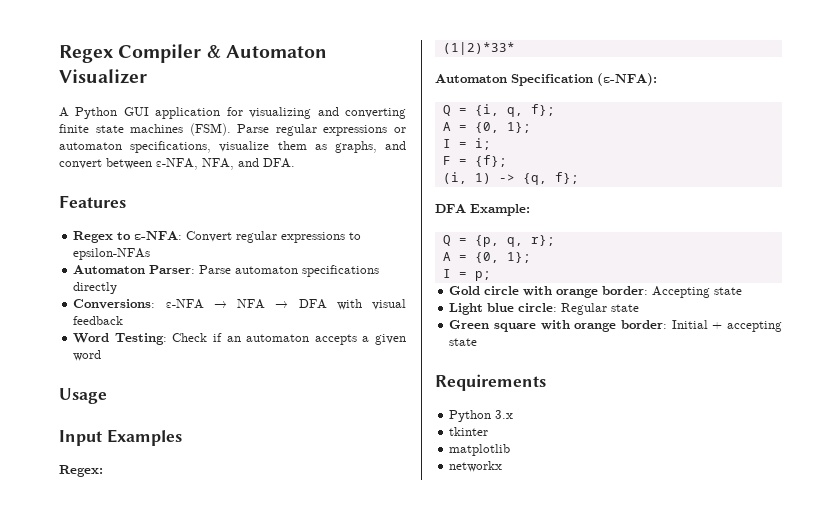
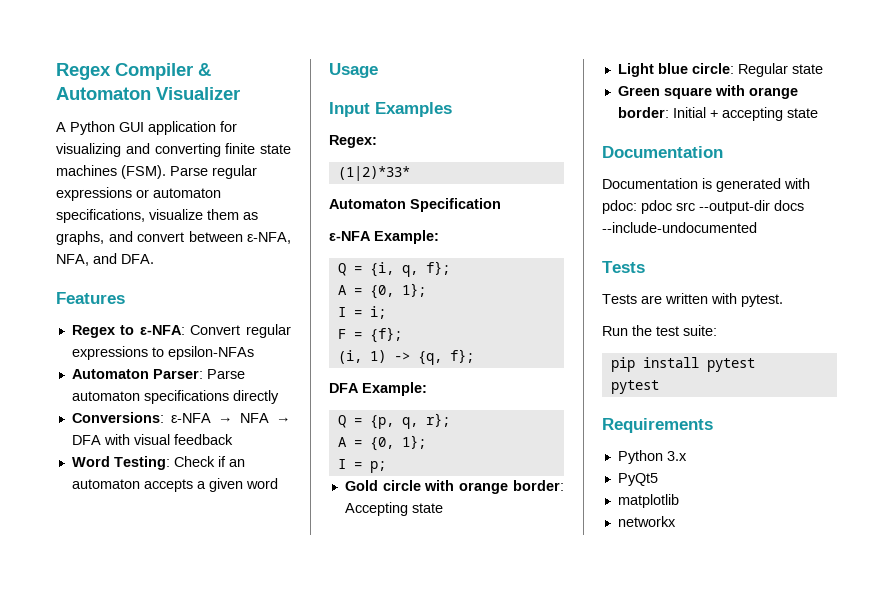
[597,73,657,86] (ε-NFA): -> [329,230,439,244] // ε-NFA Example:
(478, 342) none -> [602,146,723,158] [602,178,810,192] [602,200,804,214] [602,222,757,233] [602,261,645,273] [602,293,783,307] [602,325,717,336] [610,357,755,372] [610,380,659,394] // Documentation // Documentation is generated with pdoc: pdoc src --output-dir docs --include-undocumented // Tests // Tests are written with pytest. // Run the test suite: // pip install pytest // pytest
[449,427,489,436] tkinter -> [617,473,658,486] PyQt5

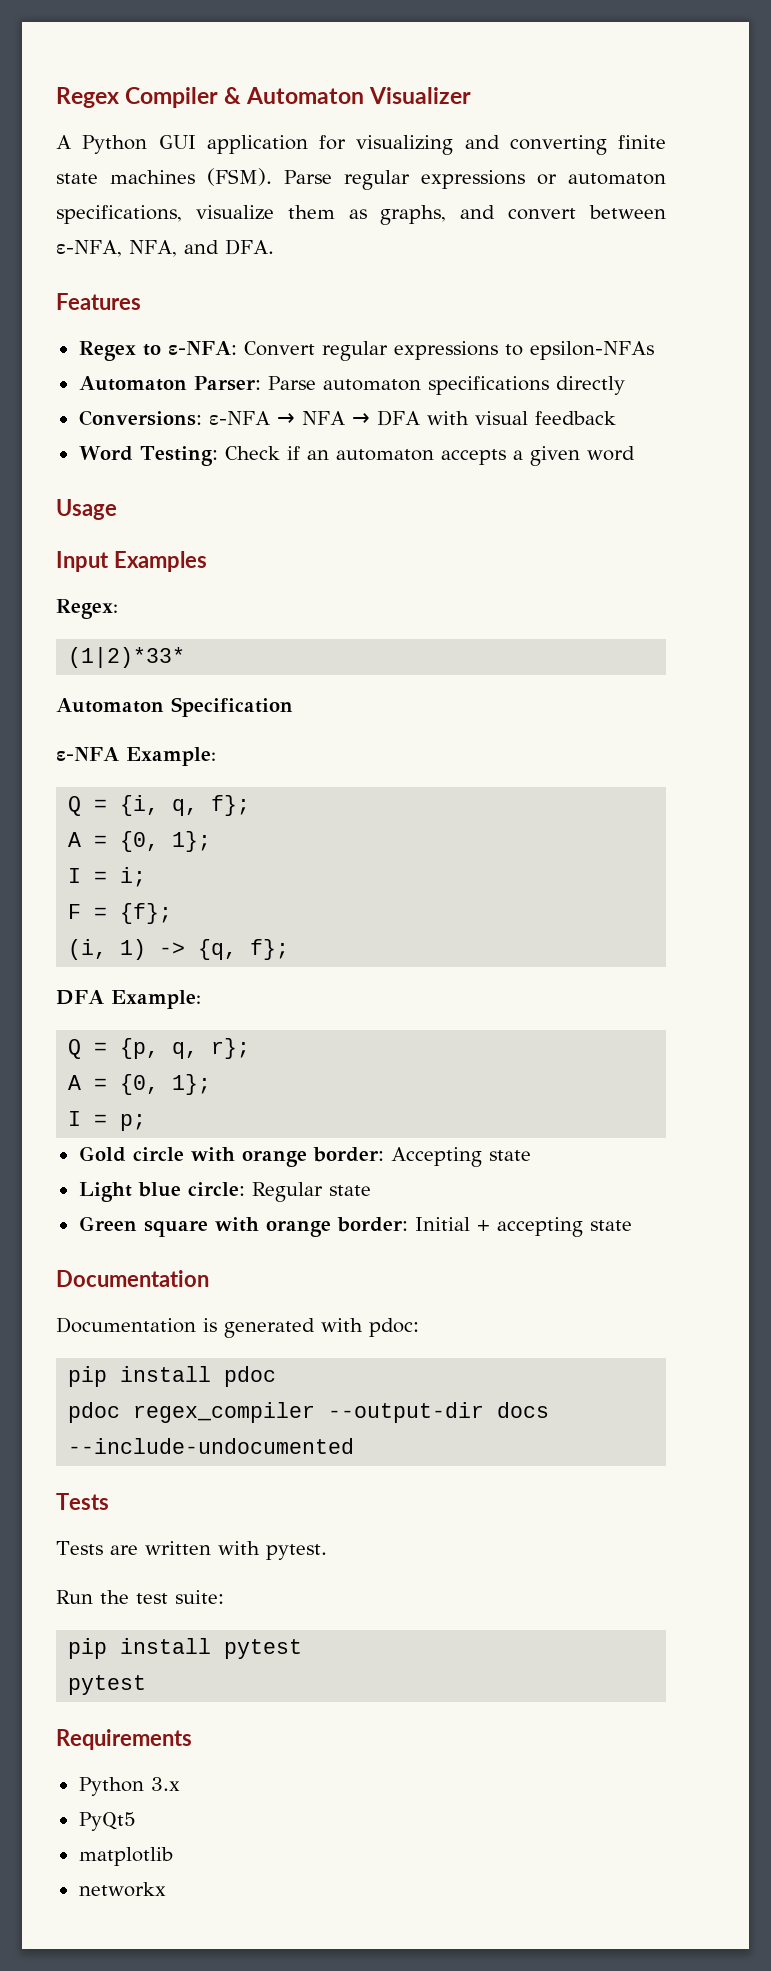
[641,200,695,214] pdoc src -> [68,1366,277,1387] [68,1402,316,1423] // pip install pdoc // pdoc regex_compiler

